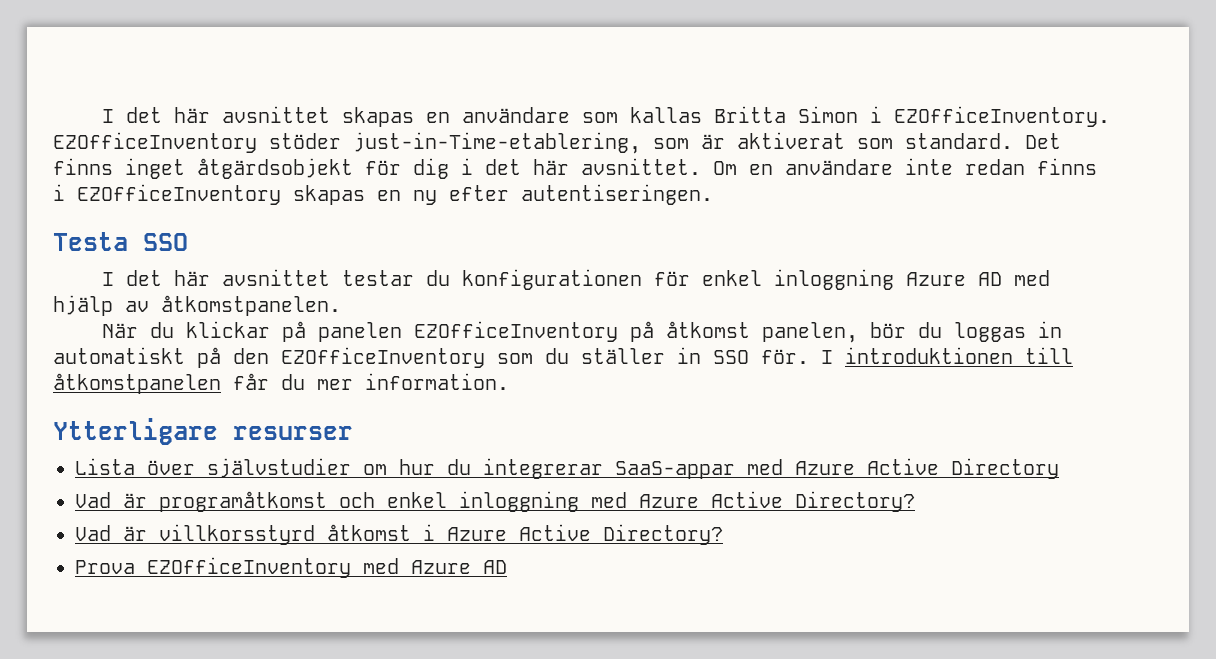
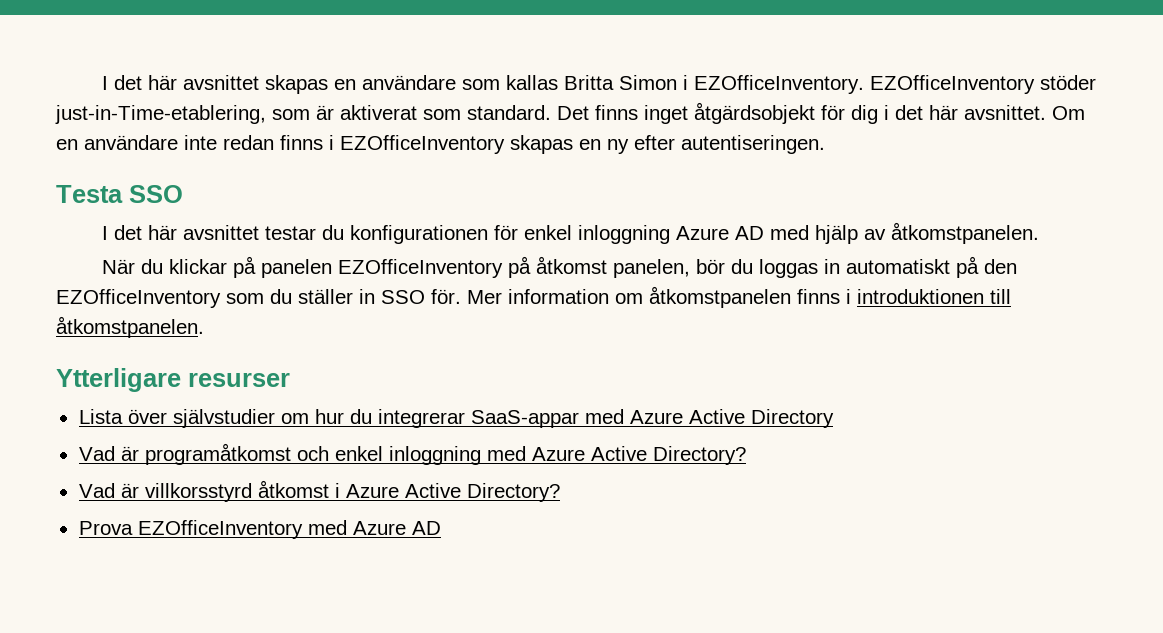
[821,347,1073,364] [53,373,509,394] I introduktionen till åtkomstpanelen får du mer information. -> [467,286,1011,308] [56,316,204,338] Mer information om åtkomstpanelen finns i introduktionen till åtkomstpanelen.

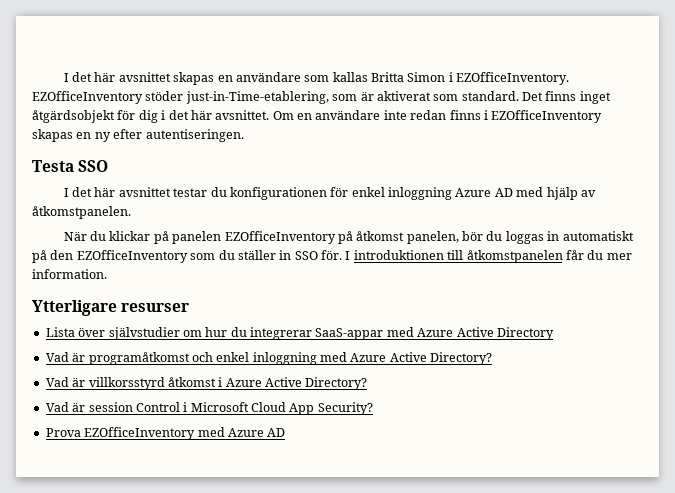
[467,286,1011,308] [56,316,204,338] Mer information om åtkomstpanelen finns i introduktionen till åtkomstpanelen. -> [345,250,632,263] [32,269,107,279] I introduktionen till åtkomstpanelen får du mer information.
(560, 492) none -> [45,402,373,415] // Vad är session Control i Microsoft Cloud App Security?

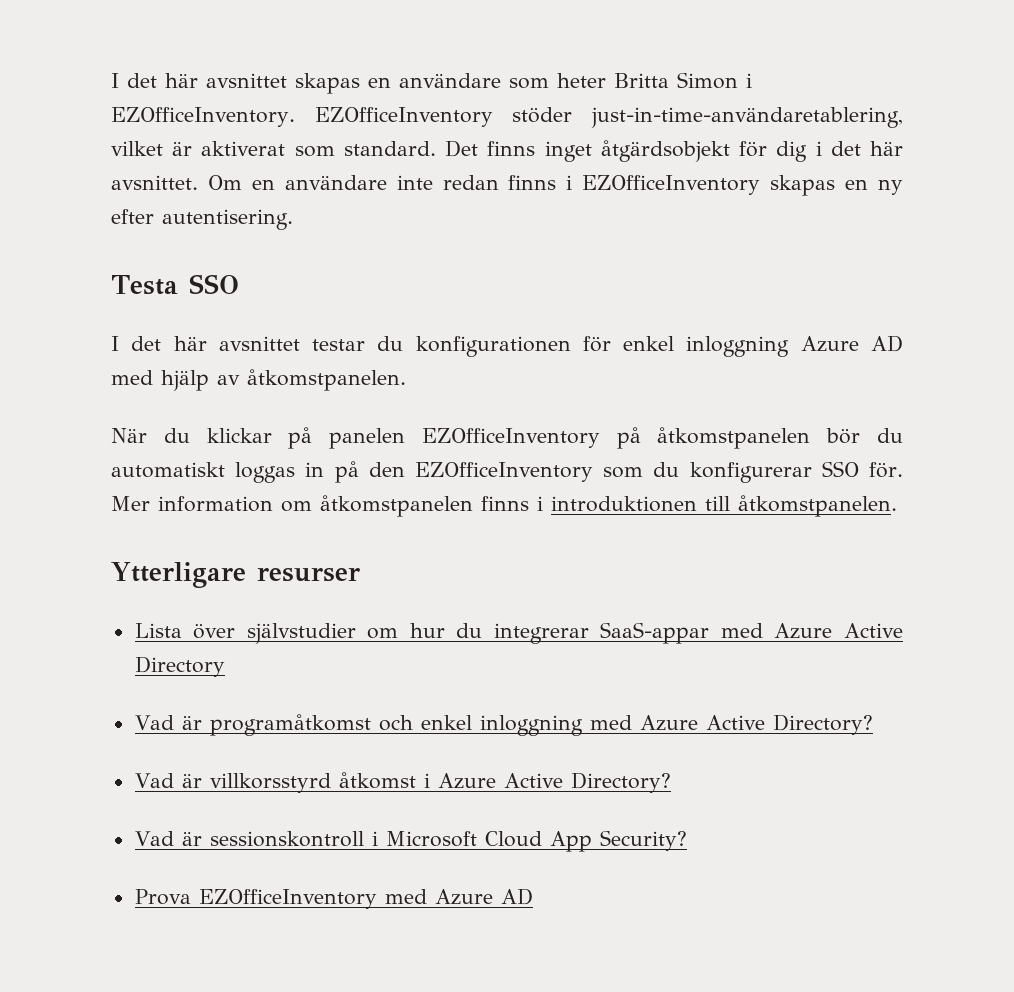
[332,72,368,82] kallas -> [557,73,606,88] heter
[185,91,358,104] just-in-Time-etablering, som -> [591,107,903,128] [111,141,163,156] just-in-time-användaretablering, vilket
[145,129,244,142] autentiseringen. -> [162,209,293,230] autentisering.
[356,231,459,244] åtkomst panelen, -> [657,427,811,449] åtkomstpanelen
(503, 236) none -> [111,462,225,478] automatiskt
[562,231,634,241] automatiskt -> (325, 469) none
[237,250,632,263] [32,269,107,279] ställer in SSO för. I introduktionen till åtkomstpanelen får du mer information. -> [689,461,904,483] [111,495,897,517] konfigurerar SSO för. Mer information om åtkomstpanelen finns i introduktionen till åtkomstpanelen.
[88,402,180,412] session Control -> [209,831,364,847] sessionskontroll

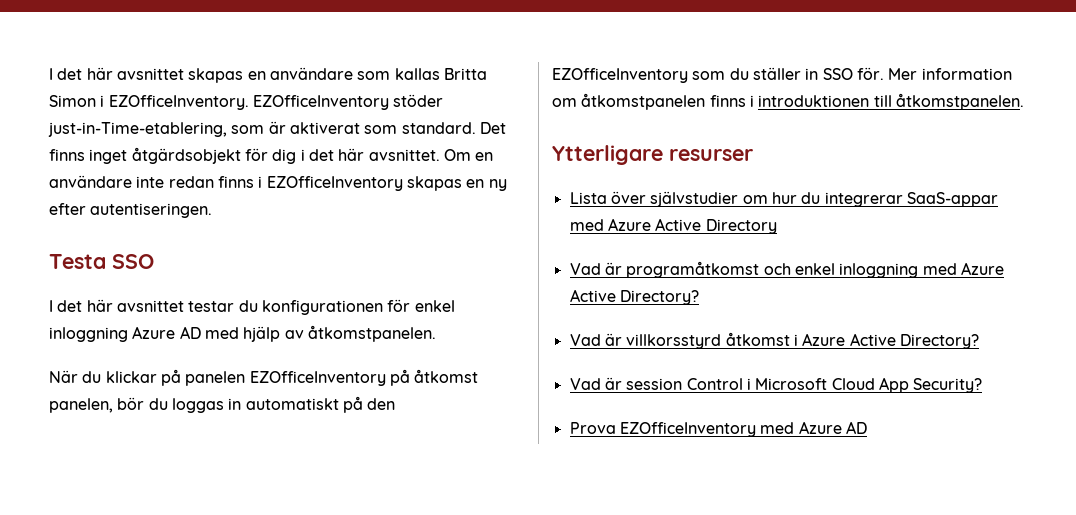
[557,73,606,88] heter -> [394,68,440,80] kallas
[591,107,903,128] [111,141,163,156] just-in-time-användaretablering, vilket -> [48,122,265,137] just-in-Time-etablering, som
[162,209,293,230] autentisering. -> [90,203,213,218] autentiseringen.
[657,427,811,449] åtkomstpanelen -> [414,369,479,383] [49,398,113,413] åtkomst panelen,
[111,462,225,478] automatiskt -> (168, 404) none
(325, 469) none -> [245,398,339,410] automatiskt
[689,462,812,483] konfigurerar -> [752,67,819,80] ställer in
[209,831,364,847] sessionskontroll -> [626,378,743,390] session Control

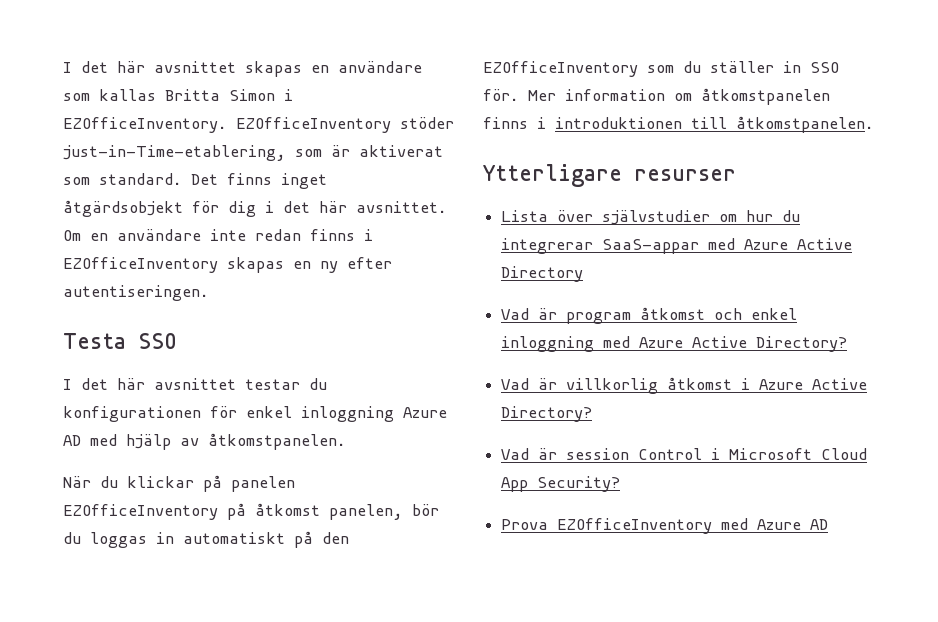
[626,261,760,278] programåtkomst -> [566,307,706,324] program åtkomst
[626,334,722,349] villkorsstyrd -> [566,378,659,394] villkorlig

